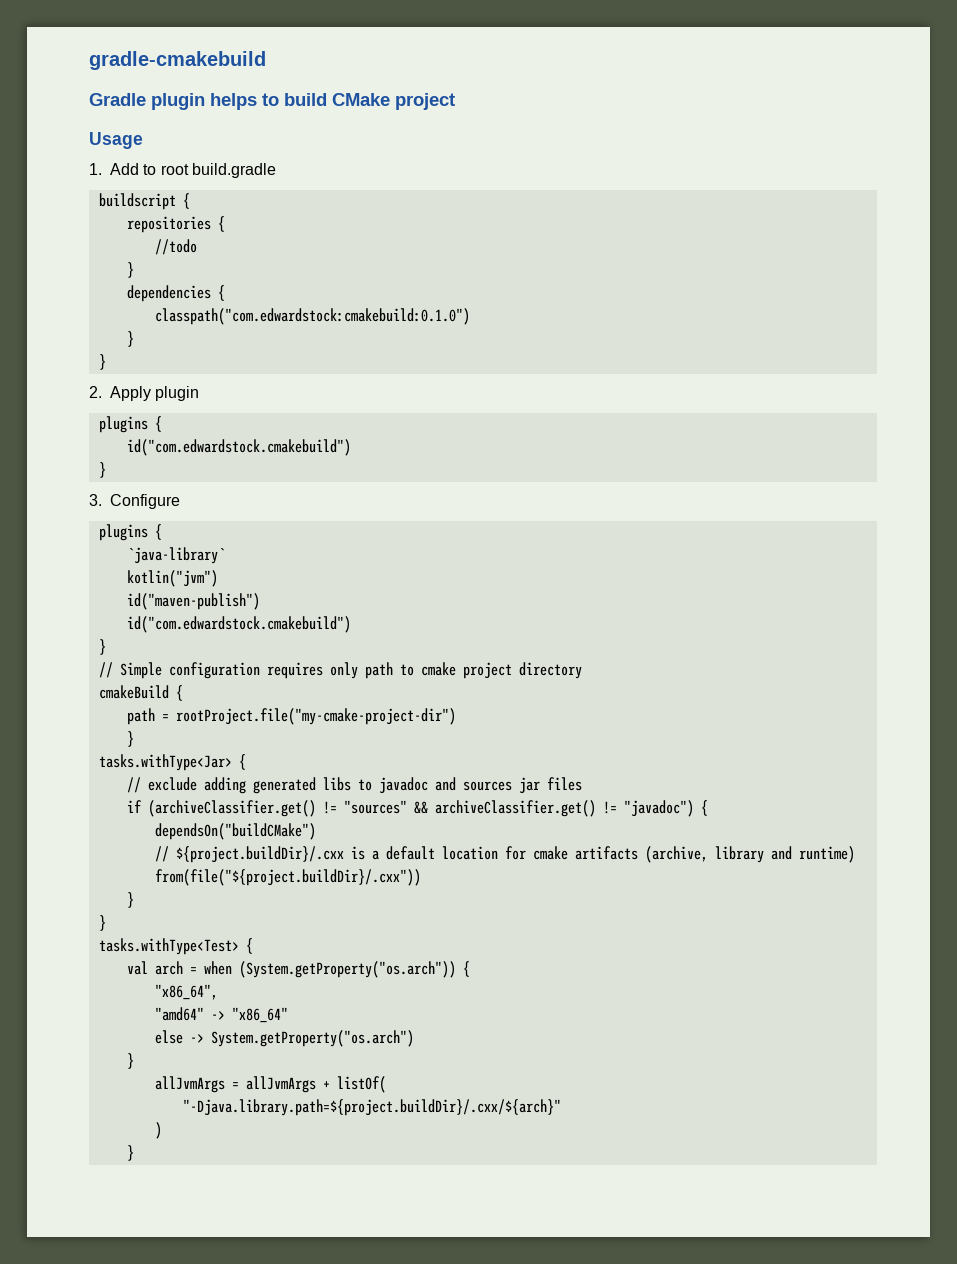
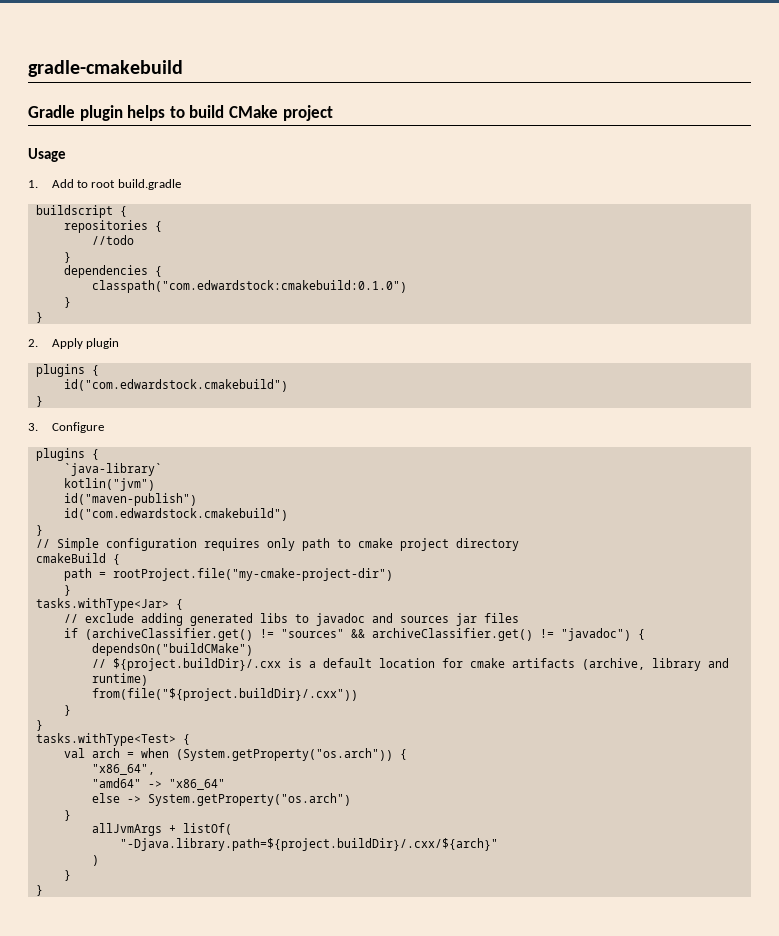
[231,1076,316,1093] = allJvmArgs -> (162, 829) none
(134, 1153) none -> [35,885,43,896] // }

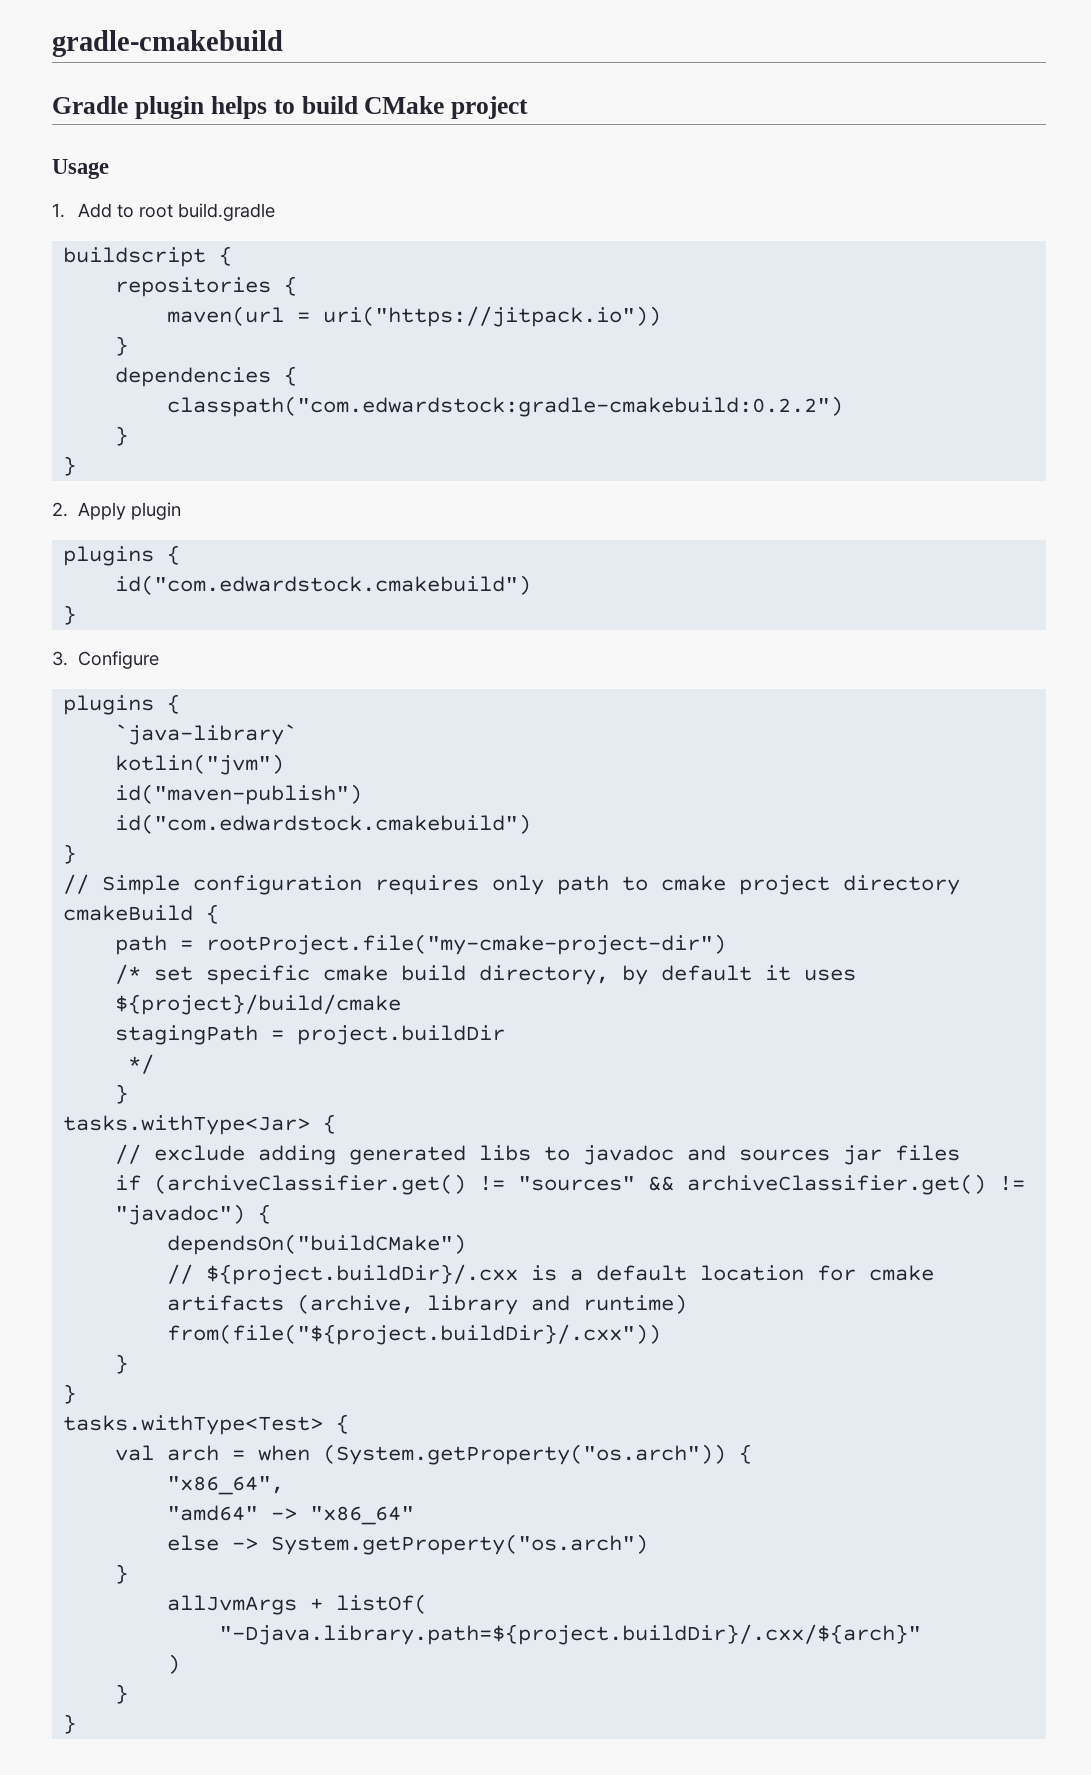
[91,235,134,245] //todo -> [167,306,662,327] maven(url = uri("https://jitpack.io"))
[91,280,407,293] classpath("com.edwardstock:cmakebuild:0.1.0") -> [167,396,844,417] classpath("com.edwardstock:gradle-cmakebuild:0.2.2")
(393, 574) none -> [115,964,857,985] [115,994,402,1015] [115,1025,506,1045] [128,1054,155,1074] // /* set specific cmake build directory, by default it uses ${project}/build/cmake // stagingPath = project.buildDir // */

